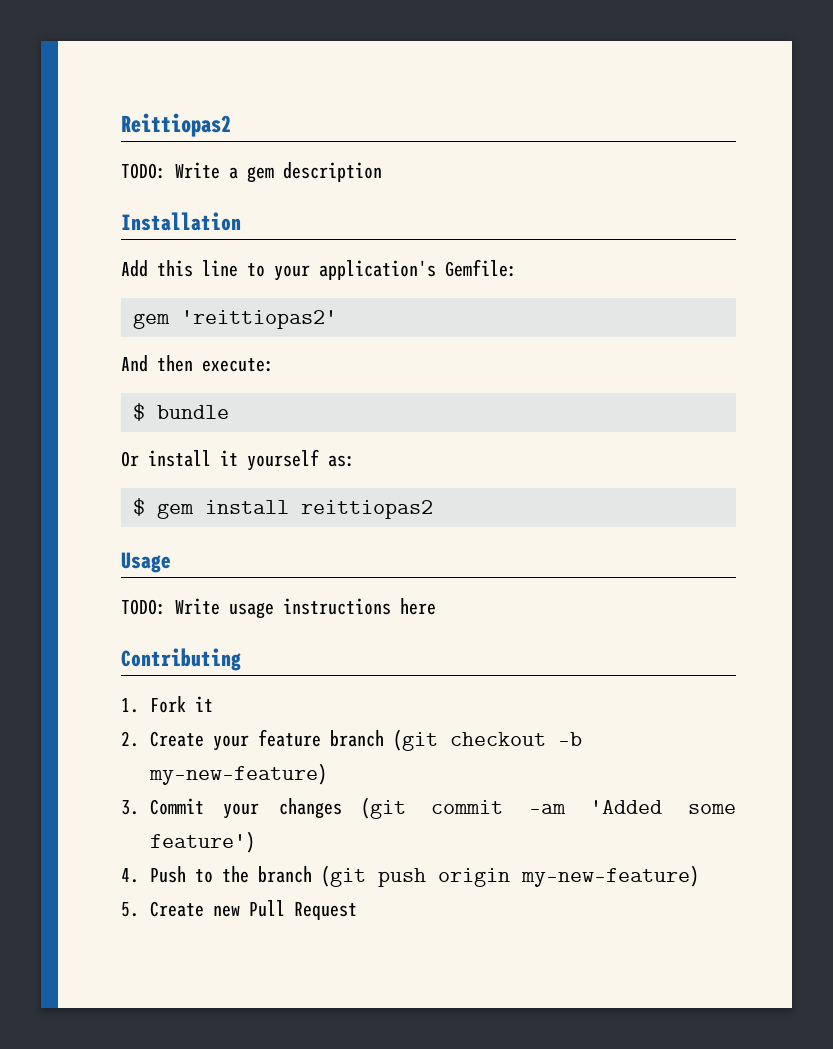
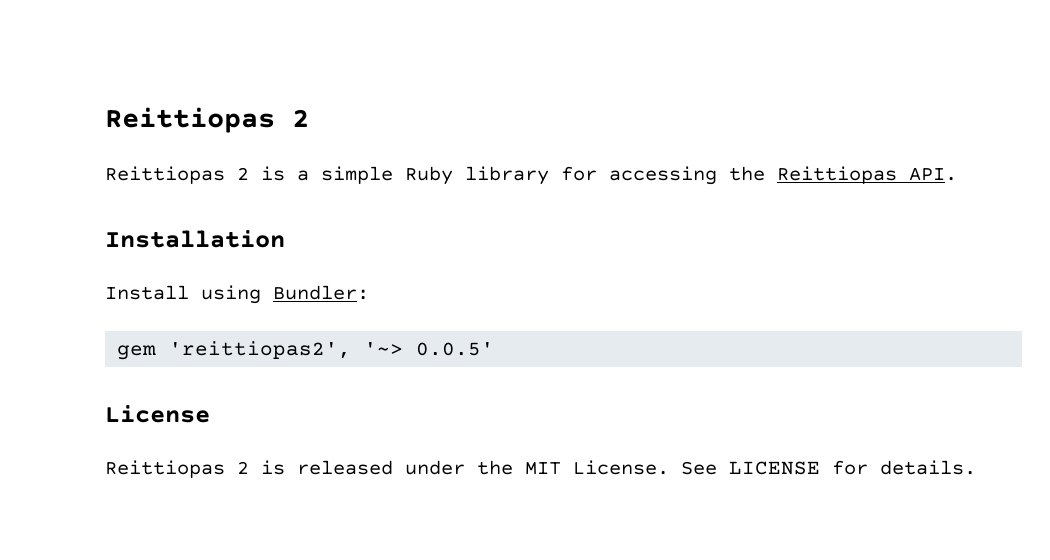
[121,113,231,137] [121,162,382,183] [121,212,241,231] [121,259,517,281] [133,310,337,329] [121,355,274,372] [133,403,229,421] [121,449,355,471] [133,498,433,519] [121,552,171,573] [121,598,436,619] [121,648,241,671] [121,696,214,713] [121,729,583,751] [149,763,328,785] [121,797,736,819] [150,831,256,853] [121,865,700,887] [121,900,358,920] Reittiopas2 // TODO: Write a gem description // Installation // Add this line to your application's Gemfile: // gem 'reittiopas2' // And then execute: // $ bundle // Or install it yourself as: // $ gem install reittiopas2 // Usage // TODO: Write usage instructions here // Contributing // 1. Fork it // 2. Create your feature branch (git checkout -b my-new-feature) // 3. Commit your changes (git commit -am 'Added some feature') // 4. Push to the branch (git push origin my-new-feature) // 5. Create new Pull Request -> [105,107,309,133] [105,166,957,185] [105,230,285,248] [105,285,369,304] [117,341,495,360] [105,405,210,423] [105,460,976,478] Reittiopas 2 // Reittiopas 2 is a simple Ruby library for accessing the Reittiopas API. // Installation // Install using Bundler: // gem 'reittiopas2', '~> 0.0.5' // License // Reittiopas 2 is released under the MIT License. See LICENSE for details.

